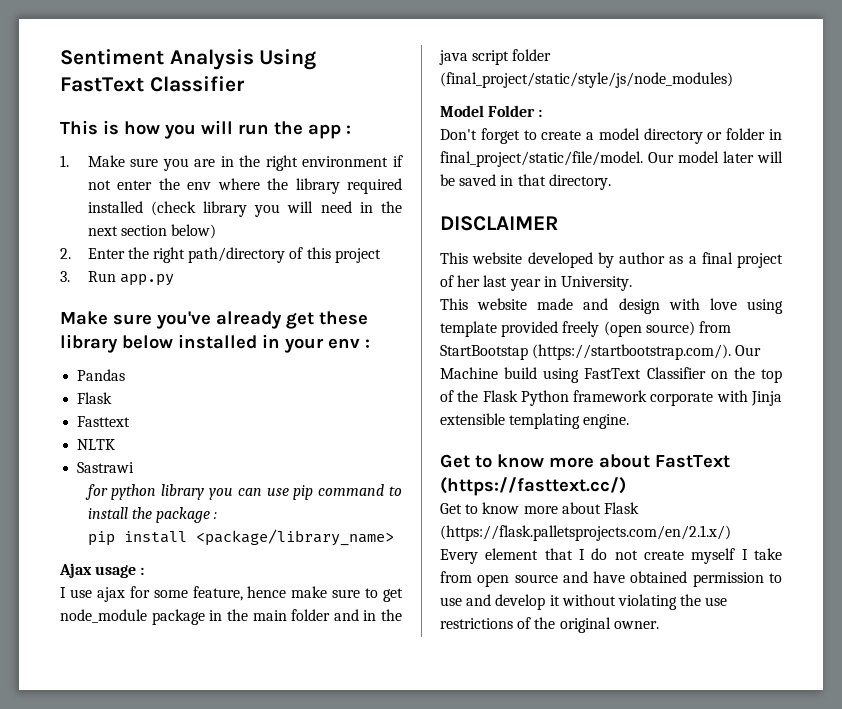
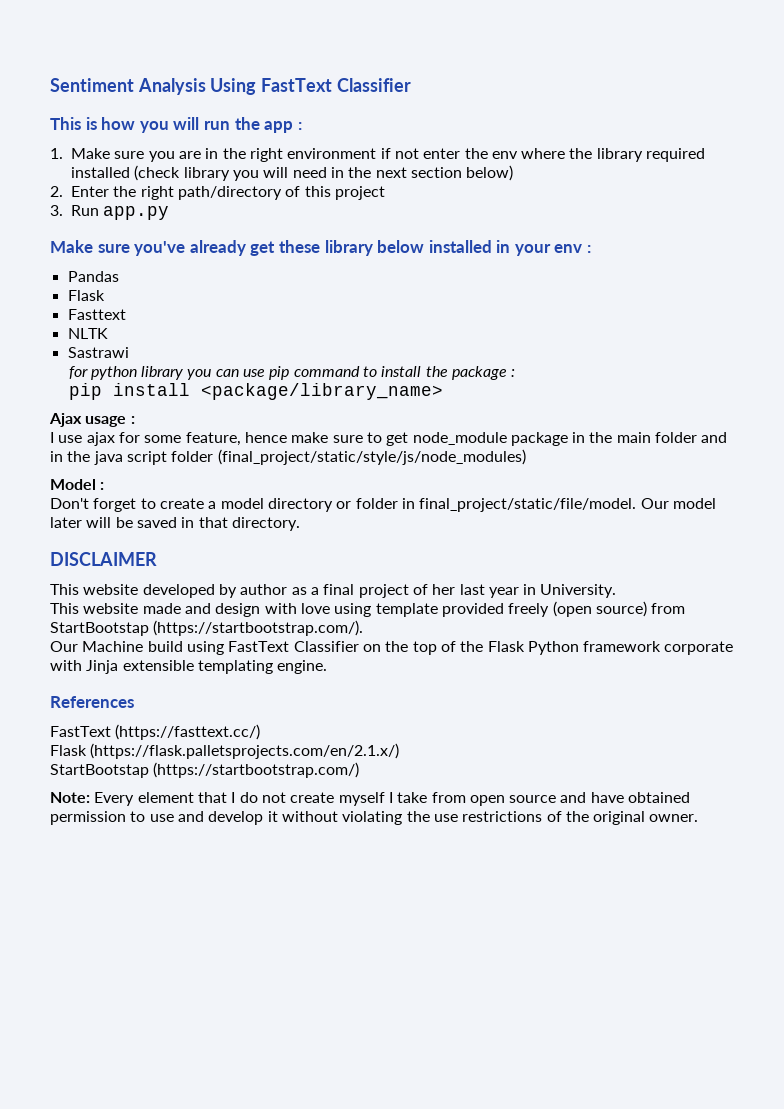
[488,105,536,117] Folder -> (96, 484) none
(732, 352) none -> (364, 628) //
[440,454,730,468] [440,477,626,496] [440,502,601,514] Get to know more about FastText (https://fasttext.cc/) // Get to know more about -> [50,696,134,708] [50,724,261,740] References // FastText (https://fasttext.cc/) //
(731, 533) none -> [50,762,360,778] [50,792,90,803] StartBootstap (https://startbootstrap.com/) // Note:

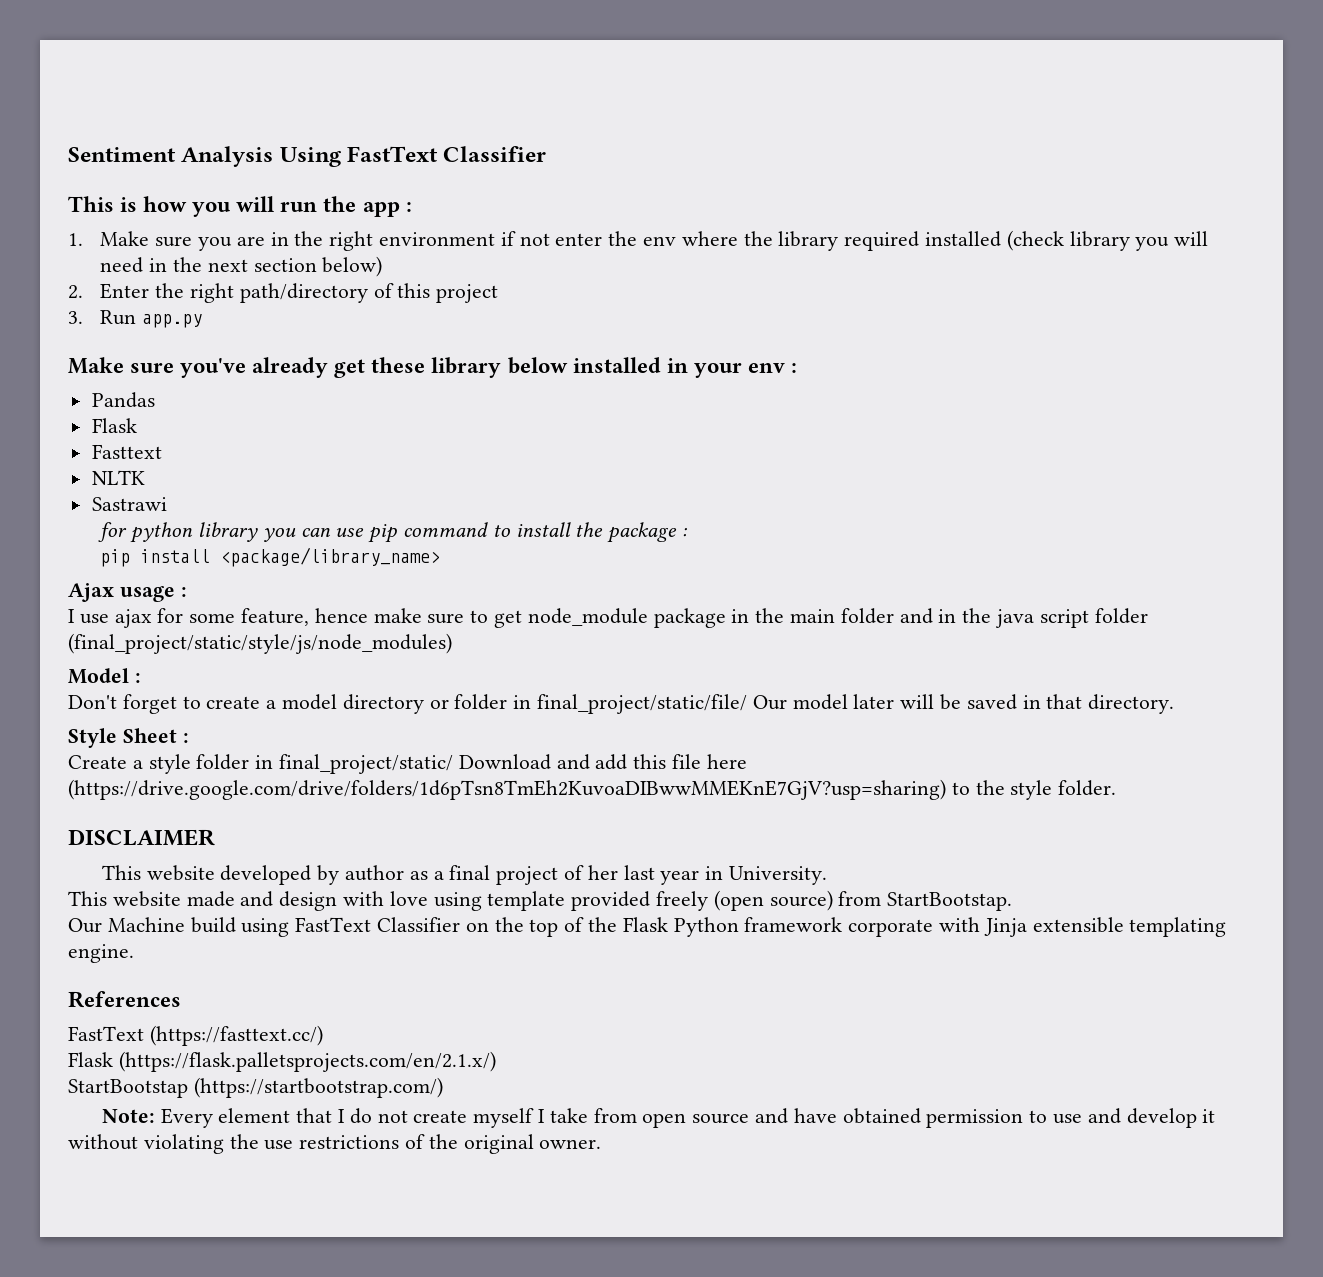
[419,498,637,512] final_project/static/file/model. -> [537,694,748,714] final_project/static/file/
(300, 524) none -> [68,728,189,748] [68,754,747,774] [68,779,1117,800] // Style Sheet : // Create a style folder in final_project/static/ Download and add this file here (https://drive.google.com/drive/folders/1d6pTsn8TmEh2KuvoaDIBwwMMEKnE7GjV?usp=sharing) to the style folder.
[50,620,364,636] StartBootstap (https://startbootstrap.com/). -> [887,892,1013,911] StartBootstap.

